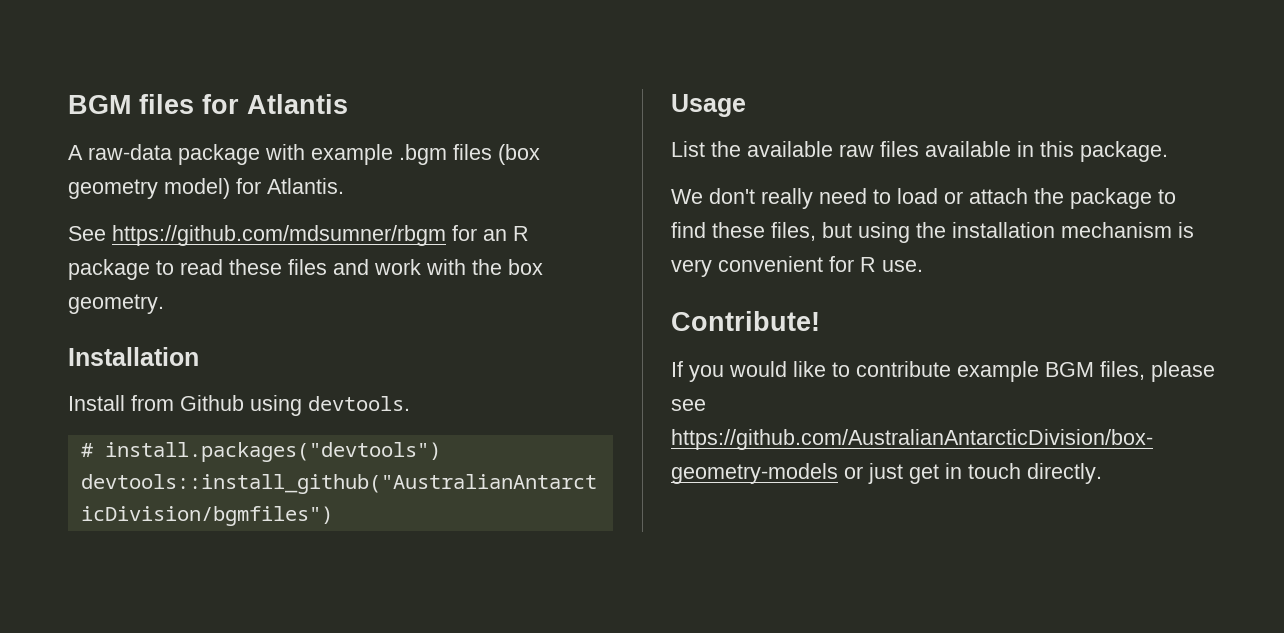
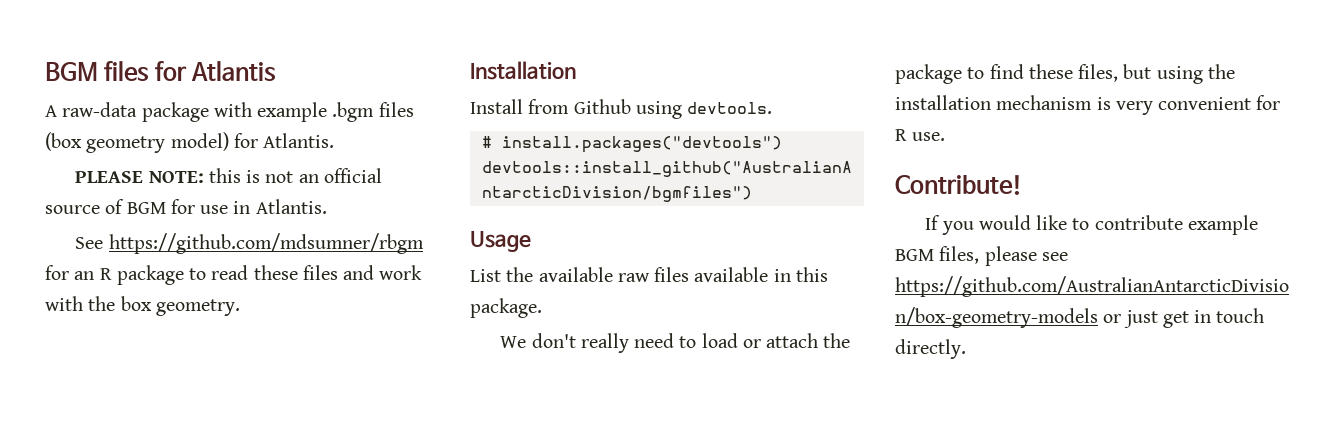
(344, 186) none -> [75,168,382,183] [45,199,327,214] // PLEASE NOTE: this is not an official source of BGM for use in Atlantis.

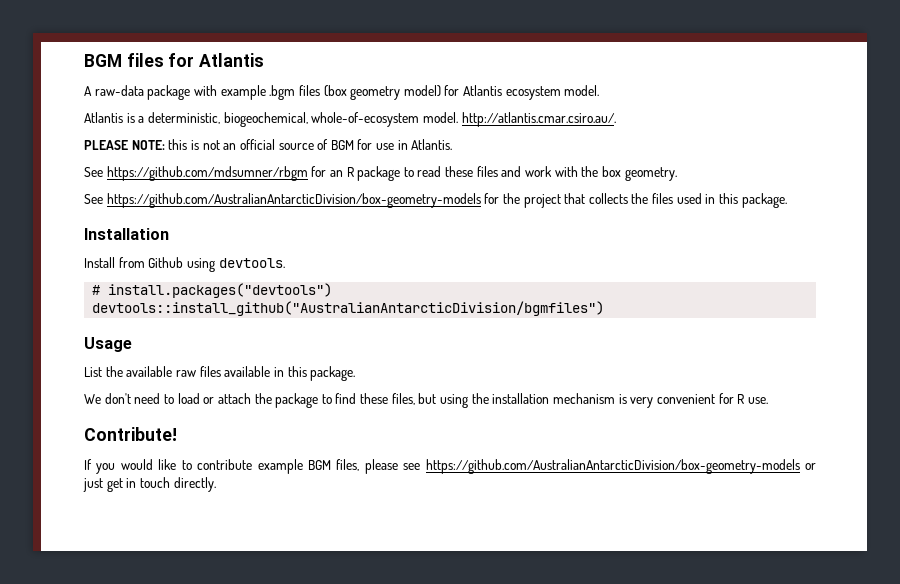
[263,133,335,148] Atlantis. -> [463,85,600,100] [84,112,617,127] Atlantis ecosystem model. // Atlantis is a deterministic, biogeochemical, whole-of-ecosystem model. http://atlantis.cmar.csiro.au/.
(240, 307) none -> [84,193,787,208] // See https://github.com/AustralianAntarcticDivision/box-geometry-models for the project that collects the files used in this package.
[580,333,629,353] really -> (131, 398) none

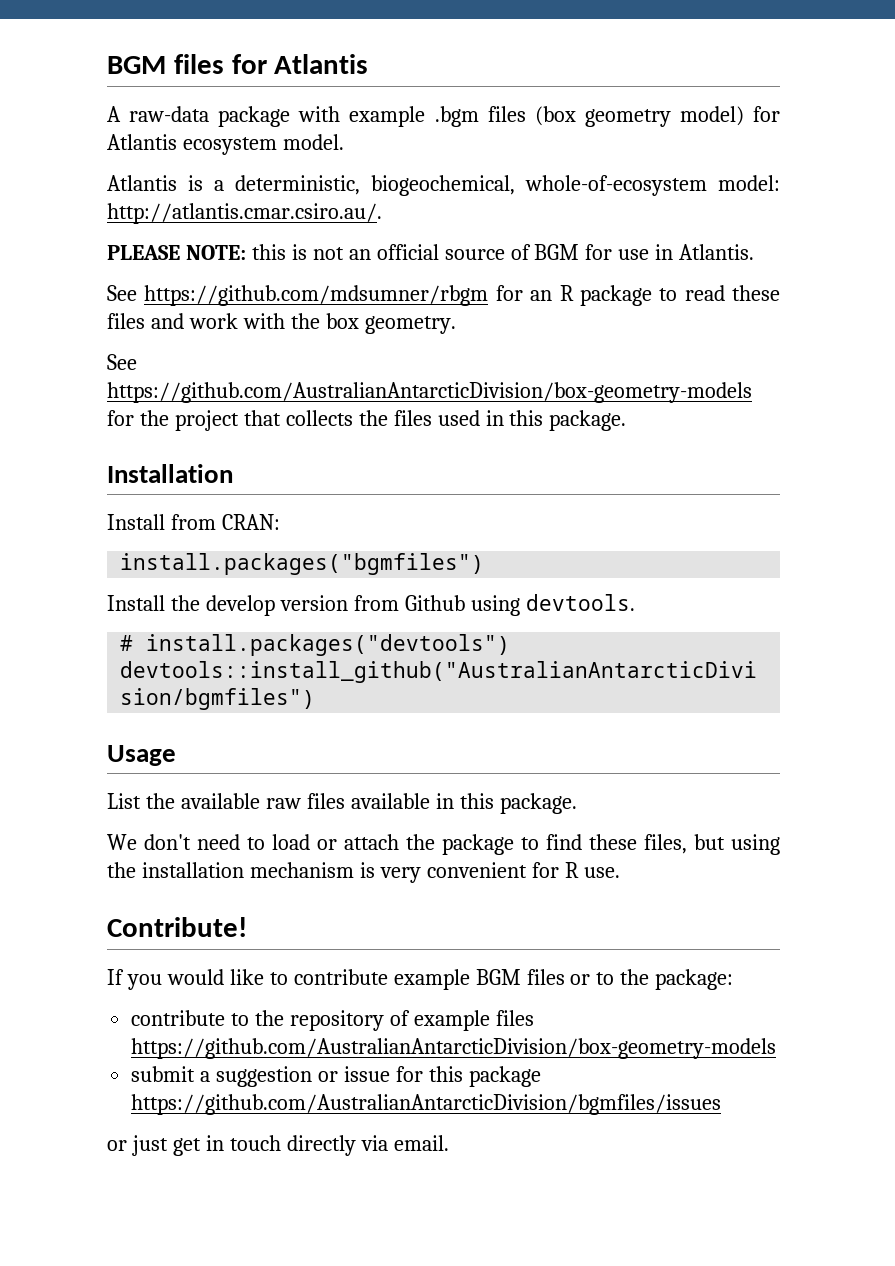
[422,112,458,123] model. -> [718,175,780,191] model:
(145, 262) none -> [221,514,280,530] [120,553,485,575] [107,595,399,616] CRAN: // install.packages("bgmfiles") // Install the develop version from
[336,459,800,474] files, please see https://github.com/AustralianAntarcticDivision/box-geometry-models -> [526,969,734,990] [131,1010,534,1031] [131,1038,777,1059] [131,1066,541,1087] [131,1094,722,1115] files or to the package: // contribute to the repository of example files https://github.com/AustralianAntarcticDivision/box-geometry-models // submit a suggestion or issue for this package https://github.com/AustralianAntarcticDivision/bgmfiles/issues //
[173,477,216,492] directly. -> [286,1135,449,1156] directly via email.

